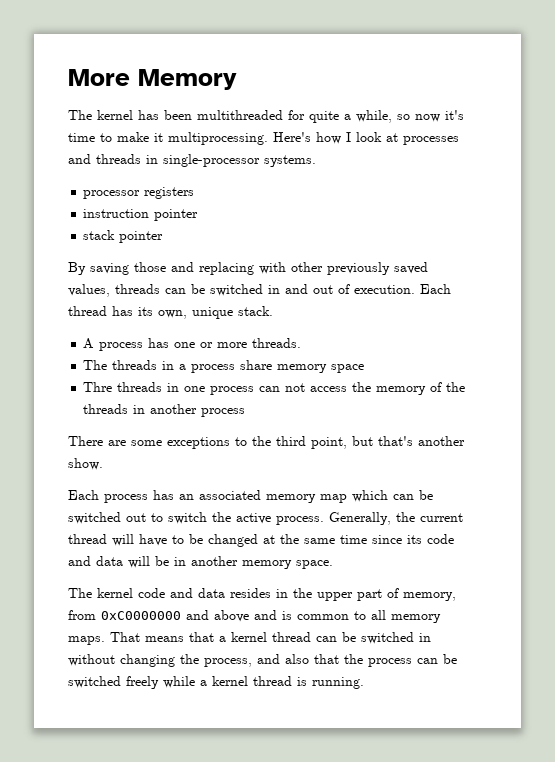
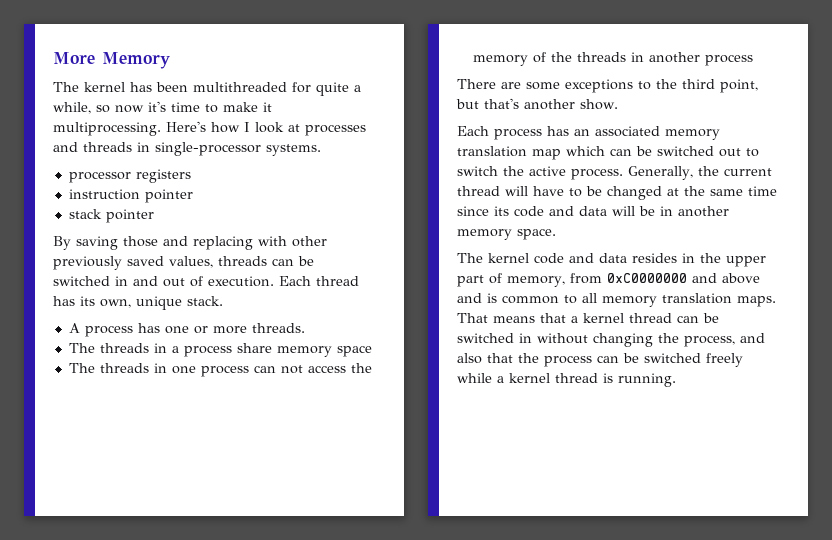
[83,382,113,392] Thre -> [68,363,95,373] The
(316, 498) none -> [457,146,527,157] translation
(441, 618) none -> [662,293,732,304] translation

